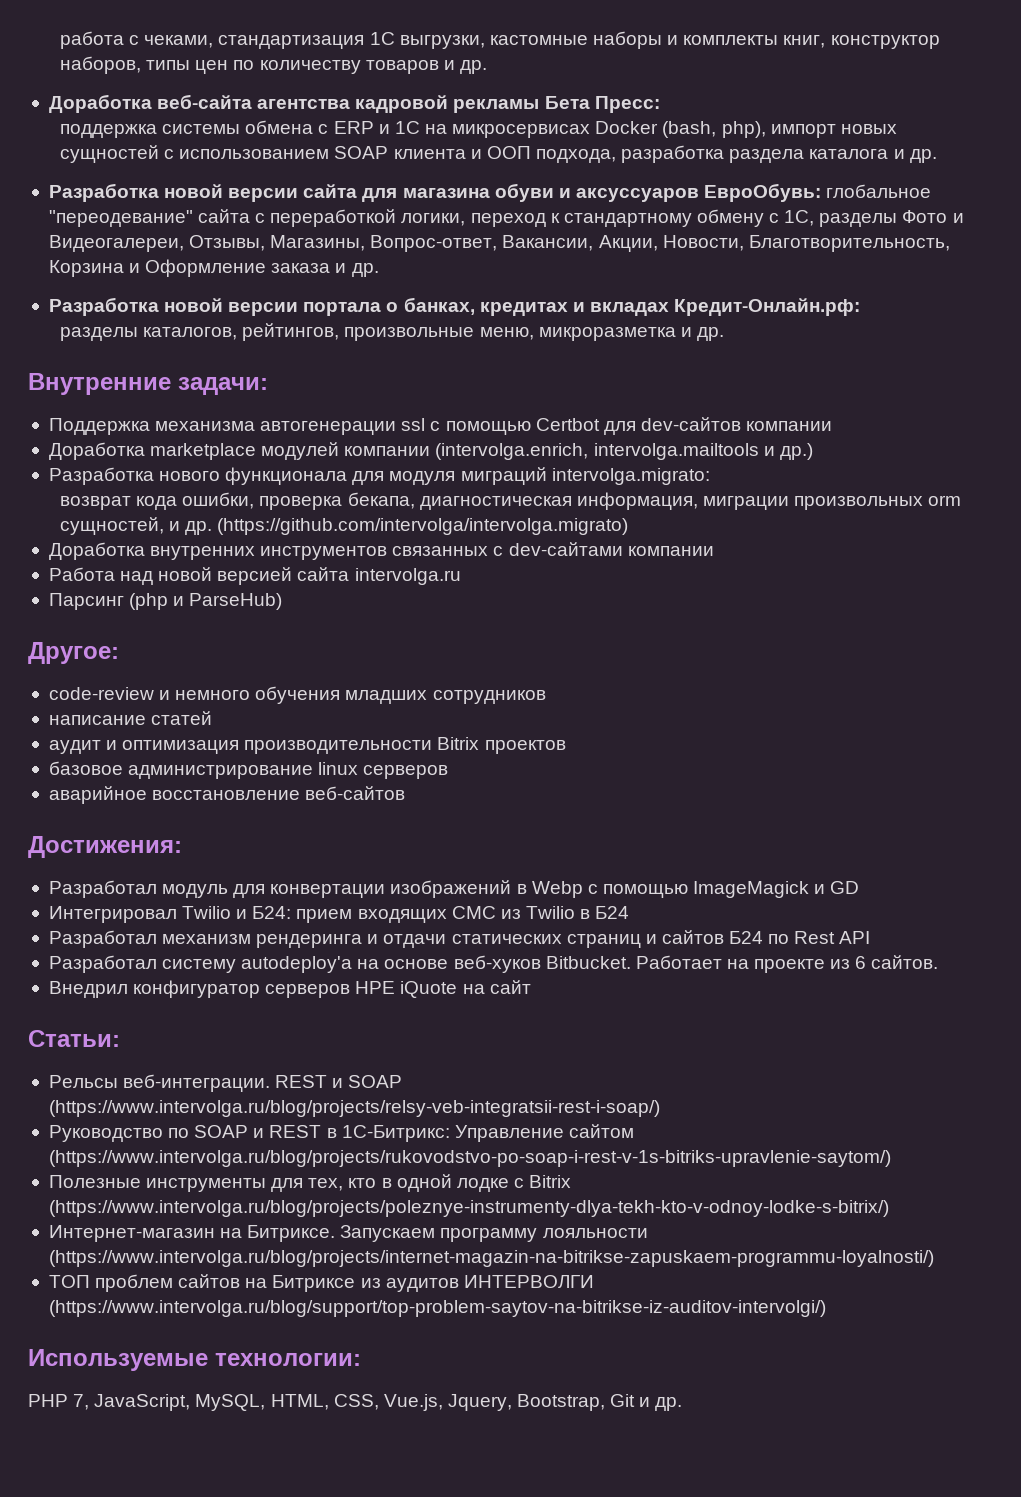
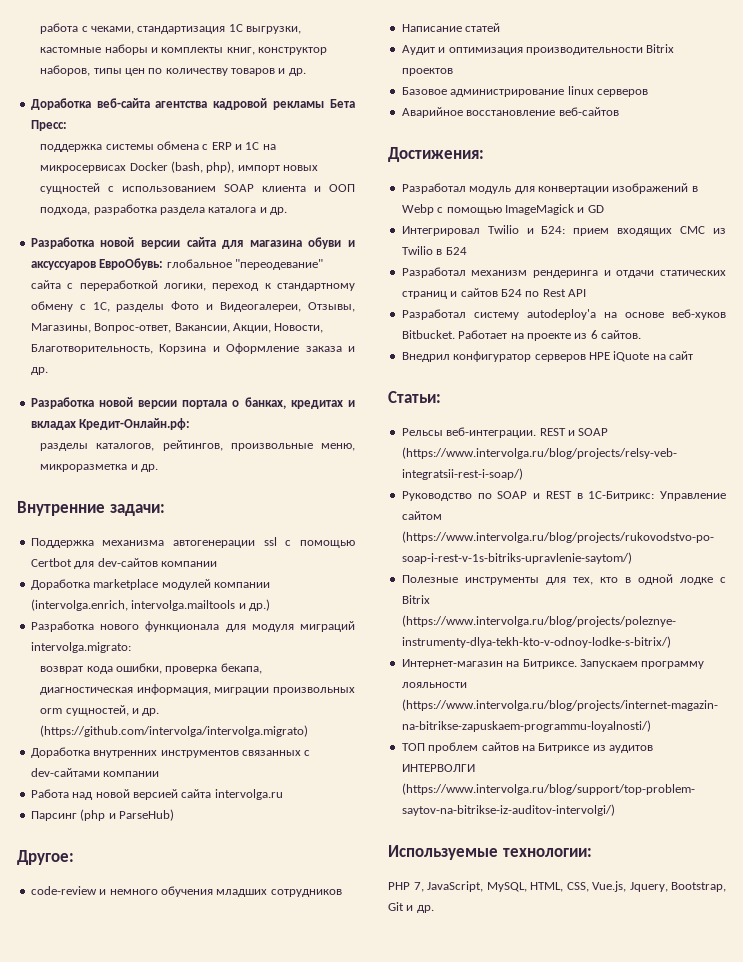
[48,715,146,725] написание -> [401,24,462,32] Написание
[48,740,101,754] аудит -> [401,45,435,55] Аудит
[48,761,123,775] базовое -> [401,87,447,95] Базовое
[48,786,147,804] аварийное -> [401,107,463,118] Аварийное

